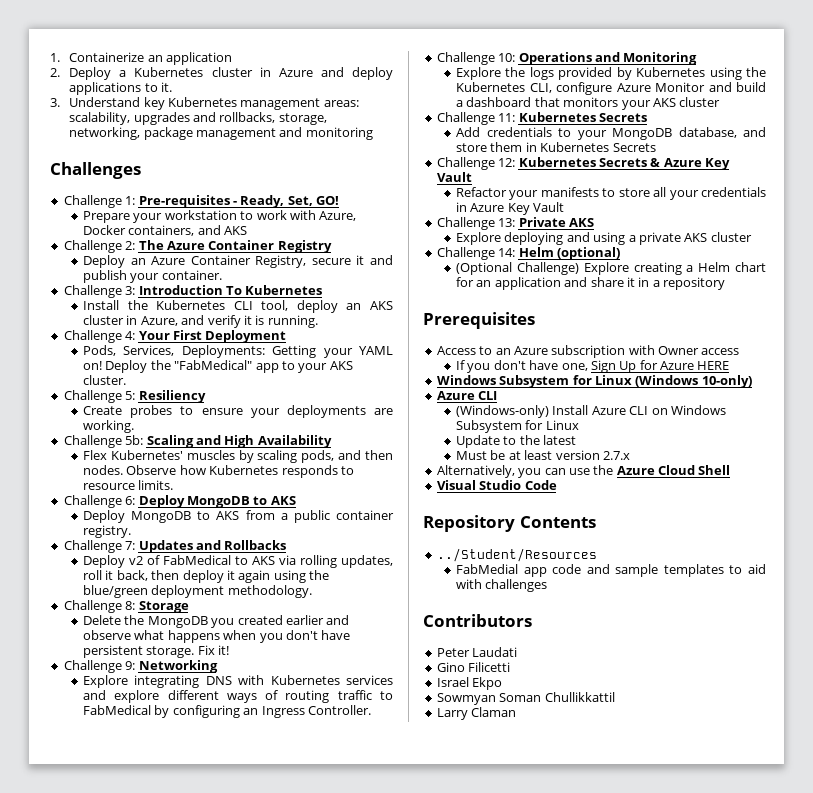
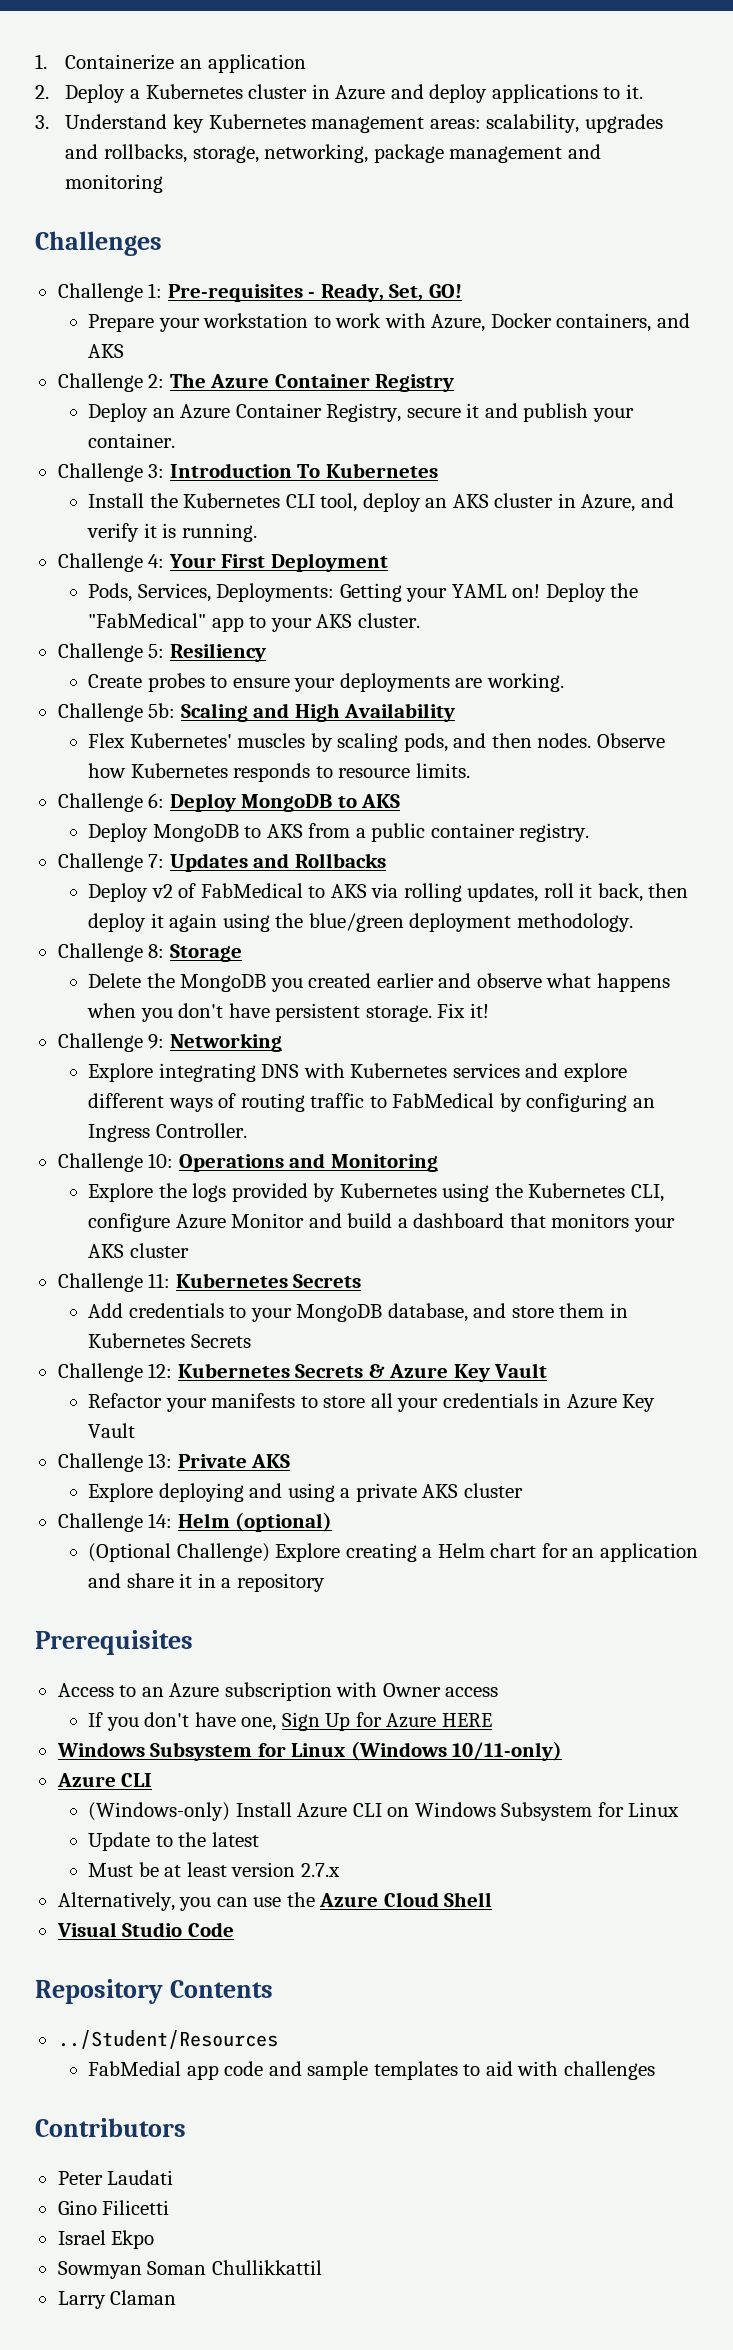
[701,375,752,388] 10-only) -> [452,1741,563,1761] 10/11-only)

